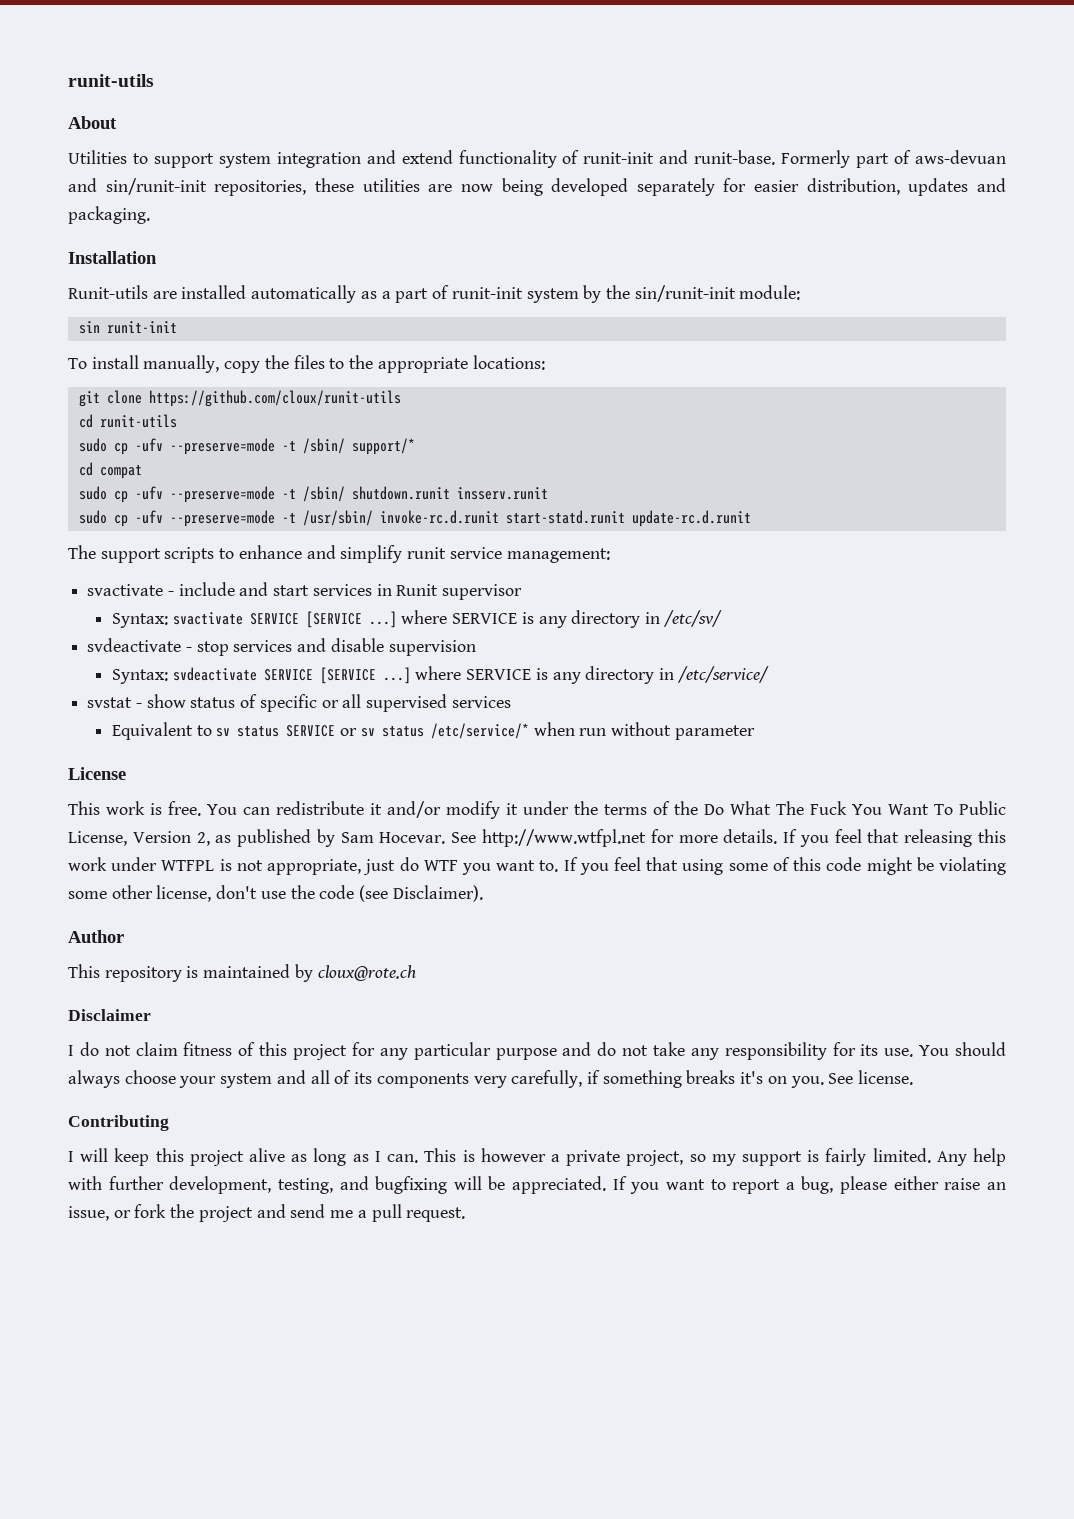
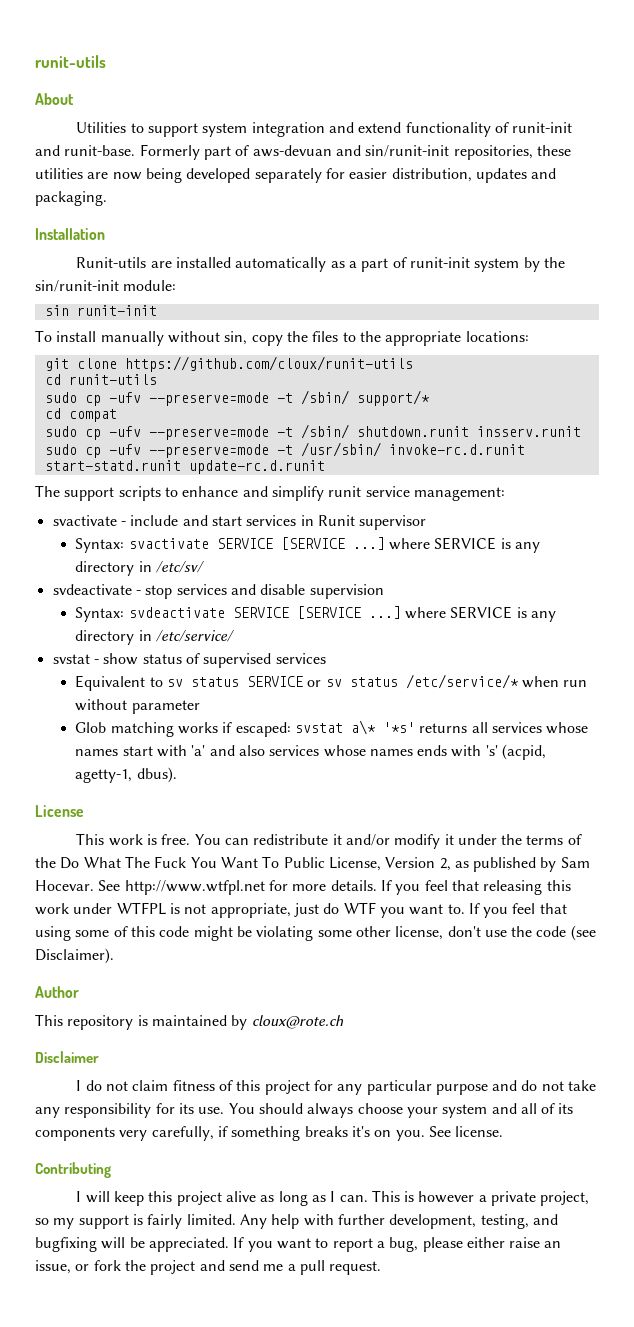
[143,355,220,373] manually, -> [100,331,248,346] manually without sin,
[259,694,362,712] specific or all -> (200, 658) none
(755, 732) none -> [75,720,589,737] [75,744,547,760] [75,767,177,783] // Glob matching works if escaped: svstat a\* '*s' returns all services whose names start with 'a' and also services whose names ends with 's' (acpid, agetty-1, dbus).

